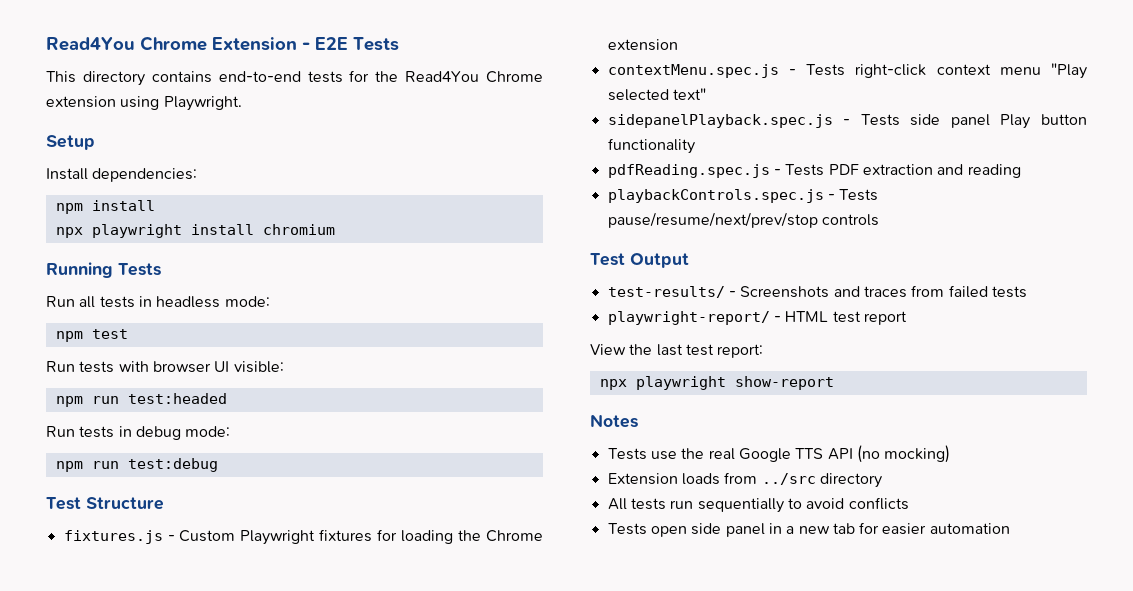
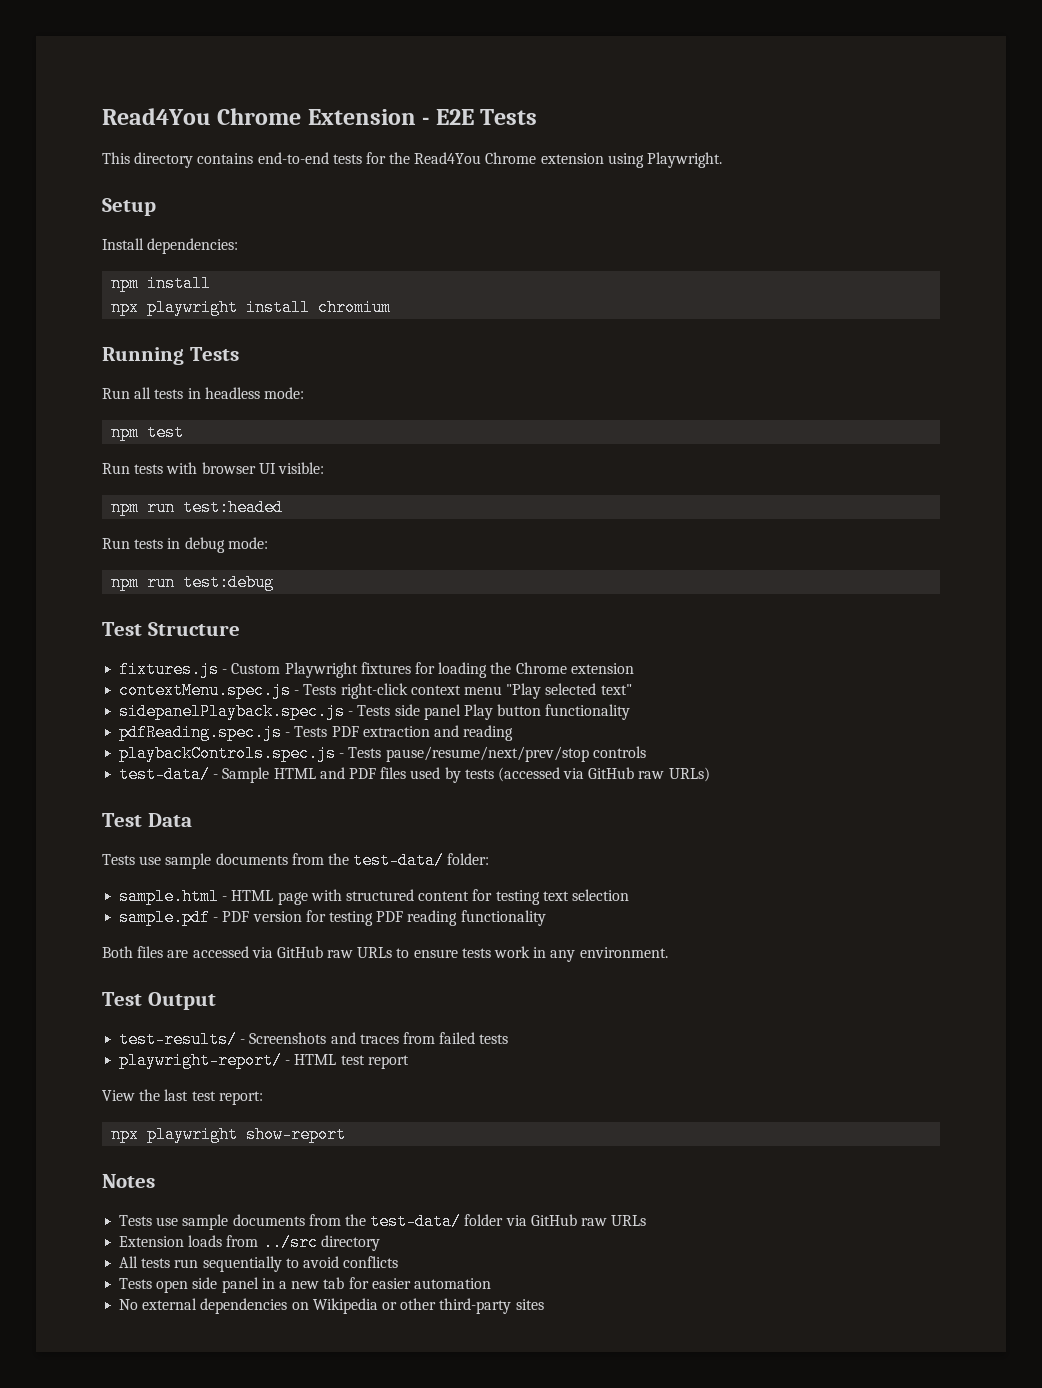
(879, 220) none -> [119,766,710,783] [102,813,192,827] [102,852,490,869] [119,888,629,905] [119,909,546,926] [102,946,668,962] // test-data/ - Sample HTML and PDF files used by tests (accessed via GitHub raw URLs) // Test Data // Tests use sample documents from the test-data/ folder: // sample.html - HTML page with structured content for testing text selection // sample.pdf - PDF version for testing PDF reading functionality // Both files are accessed via GitHub raw URLs to ensure tests work in any environment.
[681,445,951,463] the real Google TTS API (no mocking) -> [182,1213,647,1230] sample documents from the test-data/ folder via GitHub raw URLs
(1010, 528) none -> [119,1298,544,1314] // No external dependencies on Wikipedia or other third-party sites

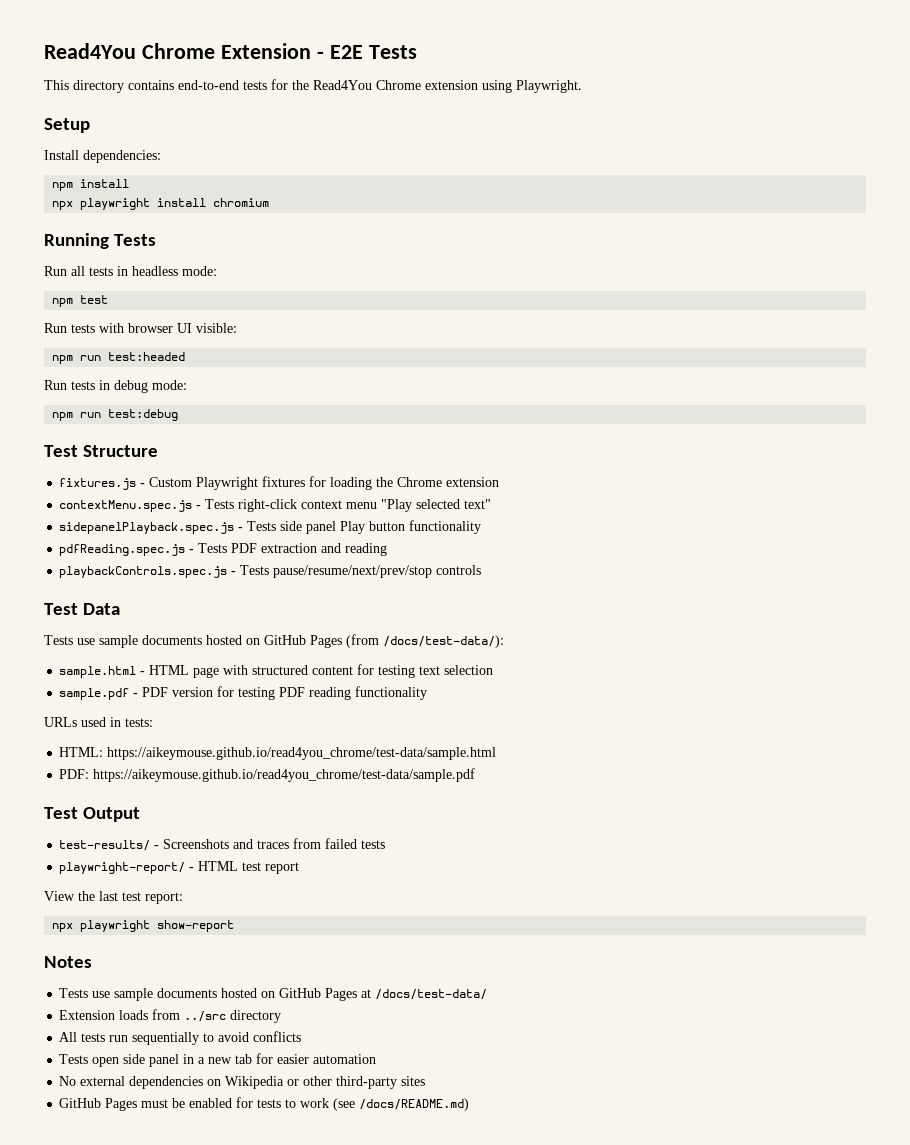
[119,766,710,783] // test-data/ - Sample HTML and PDF files used by tests (accessed via GitHub raw URLs) -> (482, 570) none
[291,852,490,869] from the test-data/ folder: -> [206,634,504,648] hosted on GitHub Pages (from /docs/test-data/):
[102,946,668,962] Both files are accessed via GitHub raw URLs to ensure tests work in any environment. -> [44,717,153,727] [59,747,497,760] [59,768,476,782] URLs used in tests: // HTML: https://aikeymouse.github.io/read4you_chrome/test-data/sample.html // PDF: https://aikeymouse.github.io/read4you_chrome/test-data/sample.pdf
[308,1213,647,1230] from the test-data/ folder via GitHub raw URLs -> [221,988,488,1001] hosted on GitHub Pages at /docs/test-data/
(544, 1304) none -> [59,1097,470,1111] // GitHub Pages must be enabled for tests to work (see /docs/README.md)

